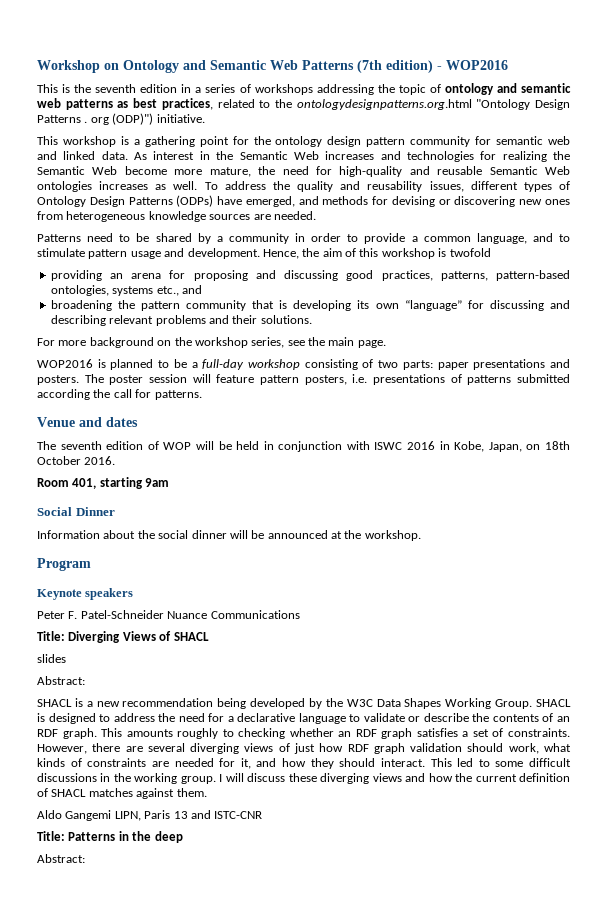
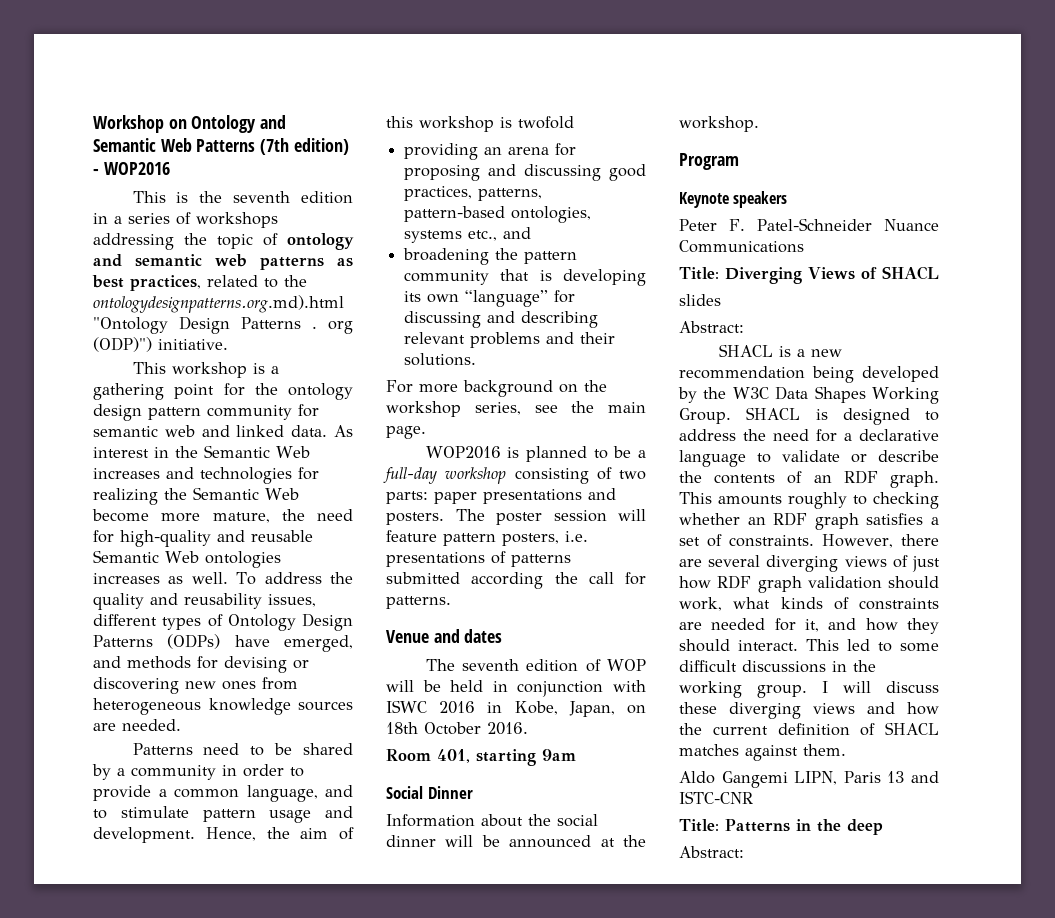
[296,99,472,110] ontologydesignpatterns.org.html -> [93,295,344,313] ontologydesignpatterns.org.md).html

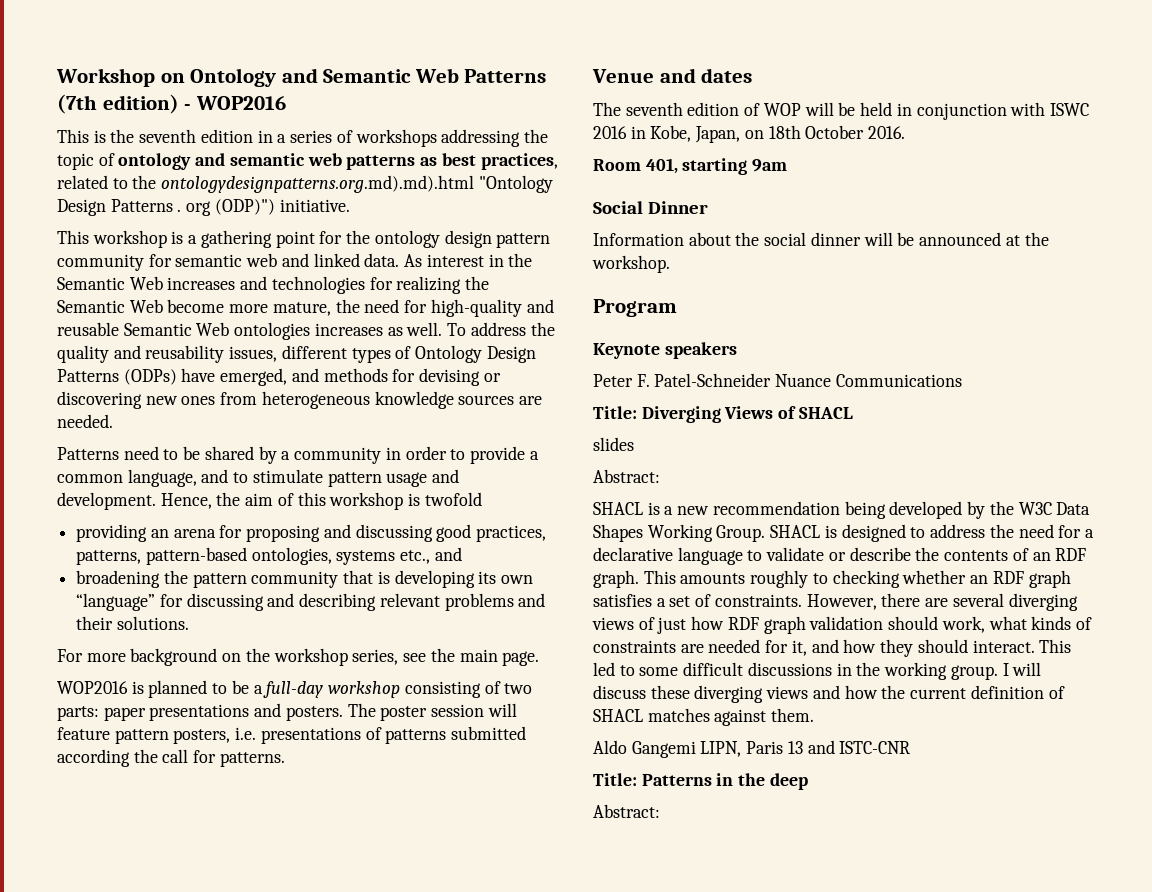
[93,295,344,313] ontologydesignpatterns.org.md).html -> [161,175,475,193] ontologydesignpatterns.org.md).md).html

